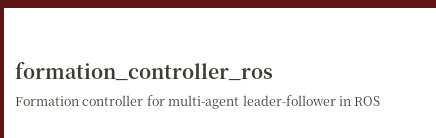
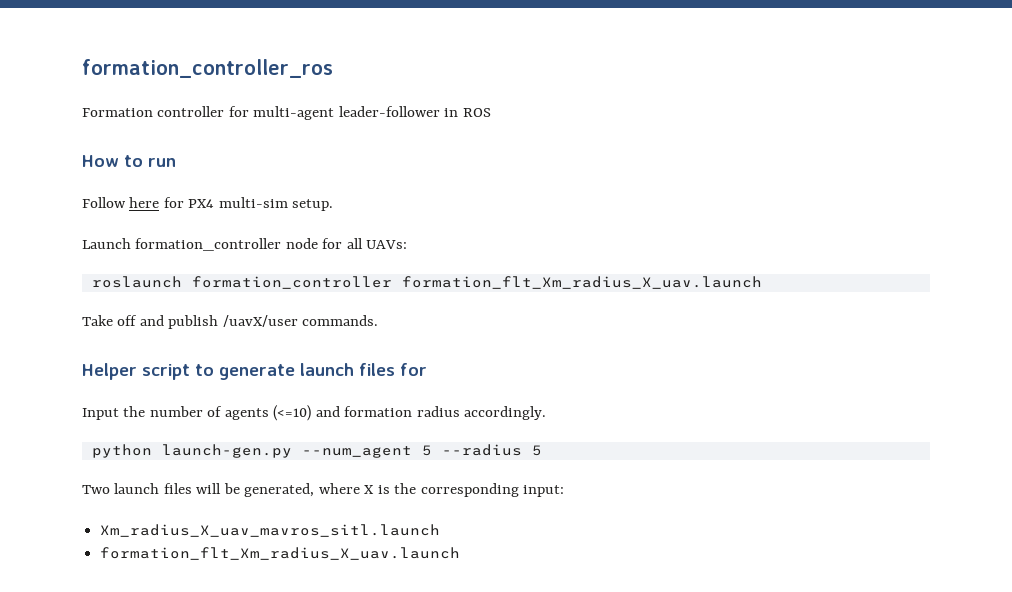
(381, 101) none -> [82,155,176,167] [82,197,334,211] [82,238,408,251] [91,276,762,289] [82,315,379,329] [82,363,427,380] [82,405,547,421] [91,444,542,458] [82,483,565,497] [100,524,441,537] [100,547,461,560] // How to run // Follow here for PX4 multi-sim setup. // Launch formation_controller node for all UAVs: // roslaunch formation_controller formation_flt_Xm_radius_X_uav.launch // Take off and publish /uavX/user commands. // Helper script to generate launch files for // Input the number of agents (<=10) and formation radius accordingly. // python launch-gen.py --num_agent 5 --radius 5 // Two launch files will be generated, where X is the corresponding input: // Xm_radius_X_uav_mavros_sitl.launch // formation_flt_Xm_radius_X_uav.launch

